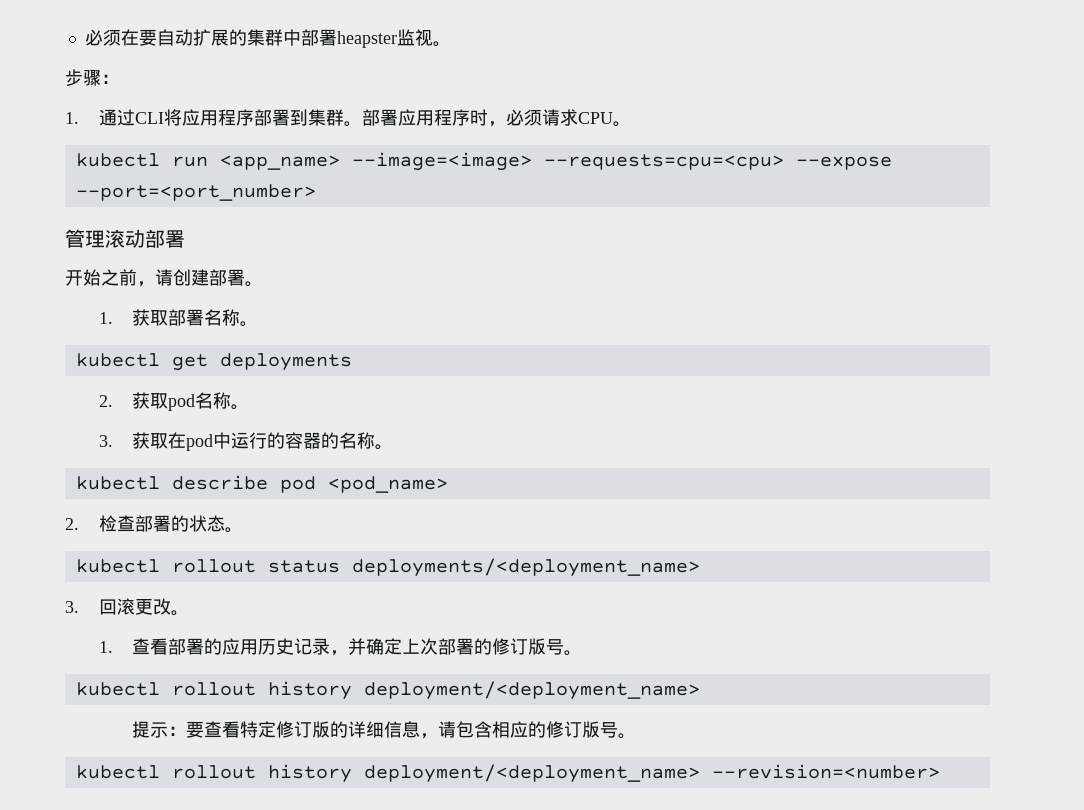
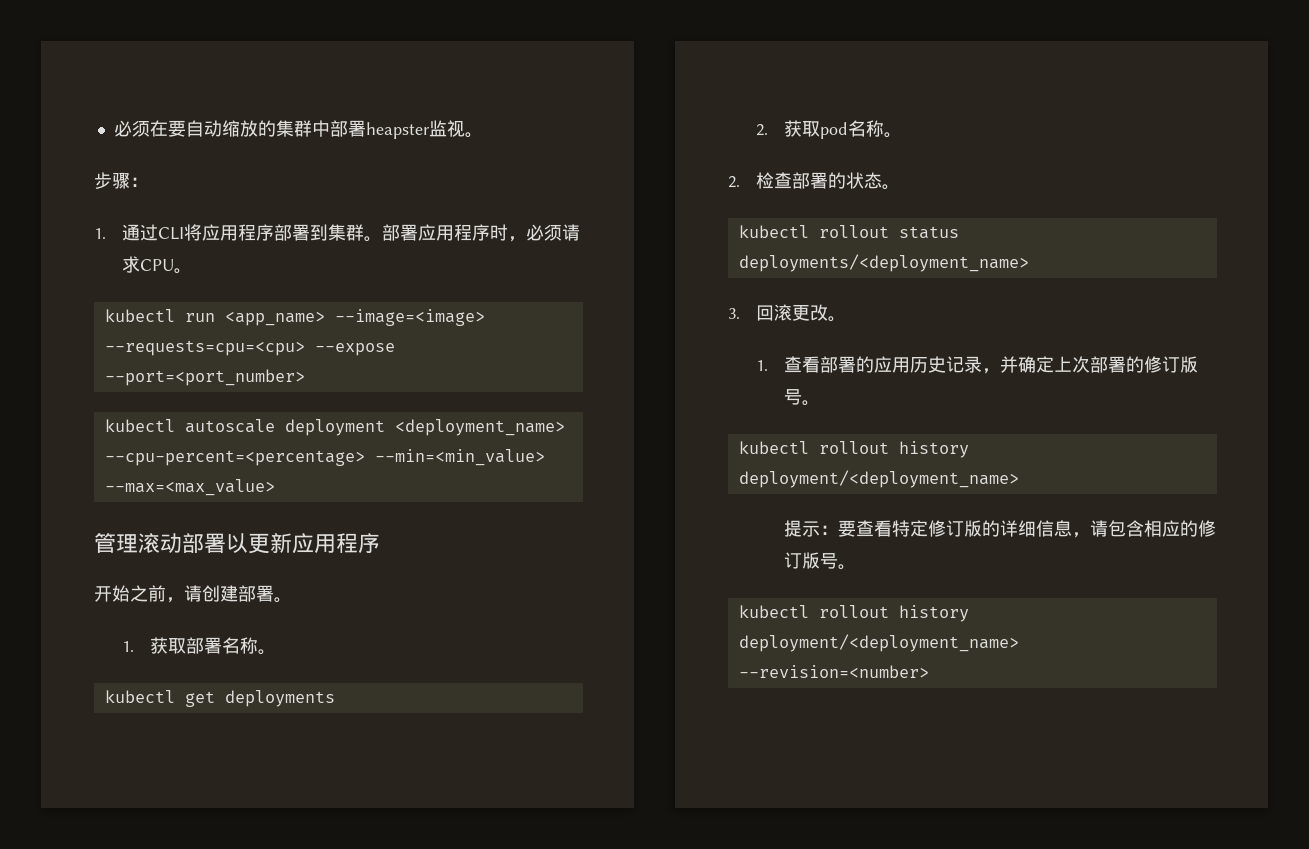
[192,29,229,46] 扩展 -> [221,120,258,137] 缩放
(316, 192) none -> [104,419,565,436] [104,449,545,466] [104,479,275,496] // kubectl autoscale deployment <deployment_name> --cpu-percent=<percentage> --min=<min_value> --max=<max_value>
(185, 239) none -> [226,533,380,554] 以更新应用程序
[98,432,394,451] [75,475,448,493] // 3.获取在pod中运行的容器的名称。 // kubectl describe pod <pod_name> -> (902, 135) none

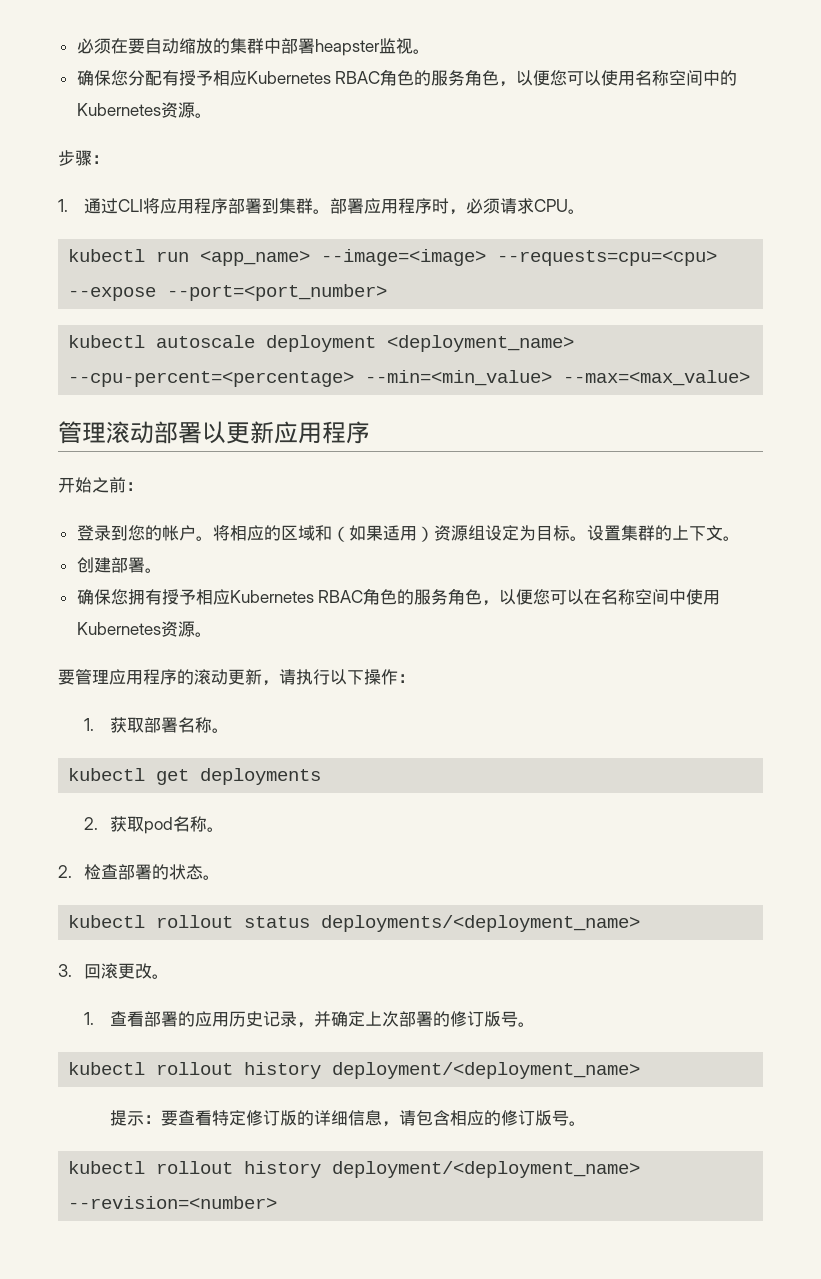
(483, 135) none -> [76,69,738,87] [76,102,212,118] // 确保您分配有授予相应Kubernetes RBAC角色的服务角色，以便您可以使用名称空间中的Kubernetes资源。
[166,585,292,603] ，请创建部署。 -> [126,482,143,491] [76,525,740,542] [76,557,162,573] [76,588,721,606] [76,621,212,637] [58,669,415,686] ： // 登录到您的帐户。将相应的区域和（如果适用）资源组设定为目标。设置集群的上下文。 // 创建部署。 // 确保您拥有授予相应Kubernetes RBAC角色的服务角色，以便您可以在名称空间中使用Kubernetes资源。 // 要管理应用程序的滚动更新，请执行以下操作：

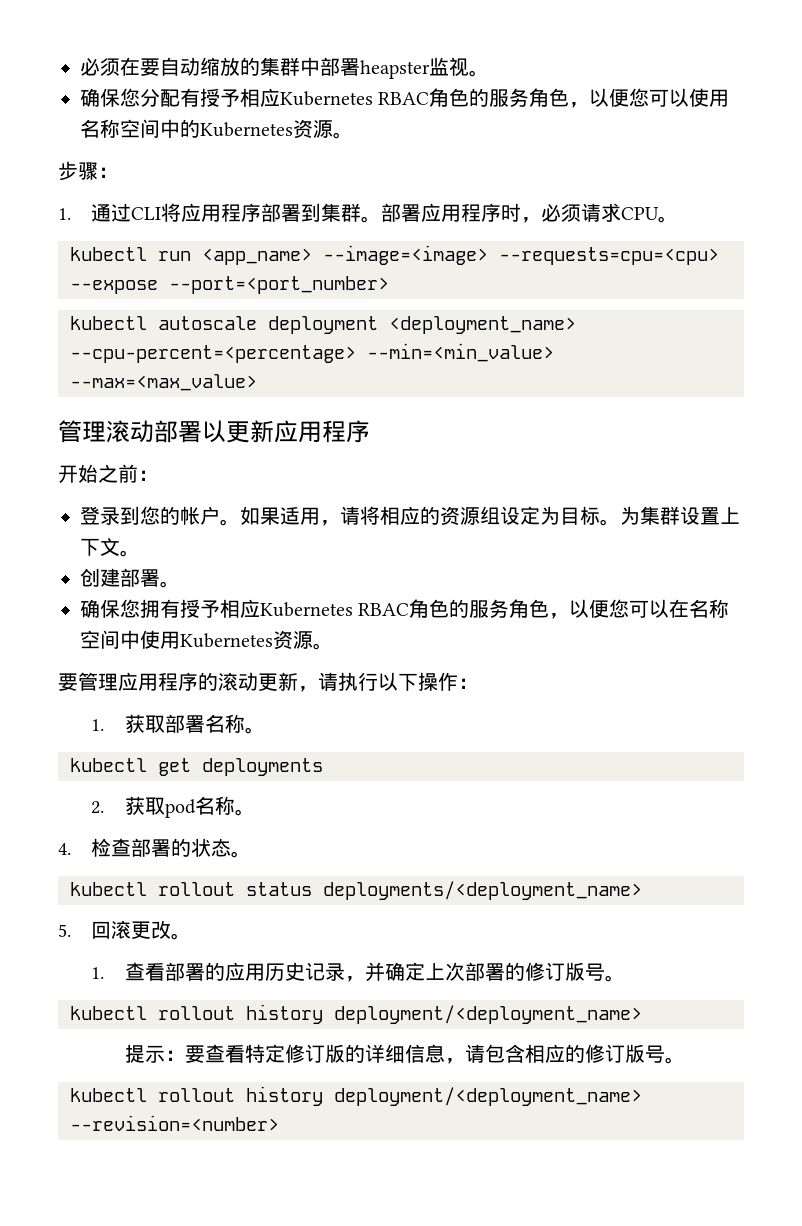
[212,525,434,542] 将相应的区域和（如果适用） -> [240,506,440,526] 如果适用，请将相应的
[586,525,672,541] 设置集群的 -> [620,506,720,525] 为集群设置
[58,865,72,878] 2. -> [58,843,71,855] 4.
[58,964,72,977] 3. -> [58,924,71,937] 5.

